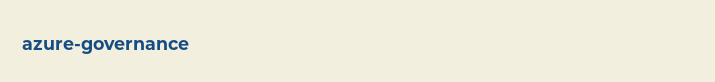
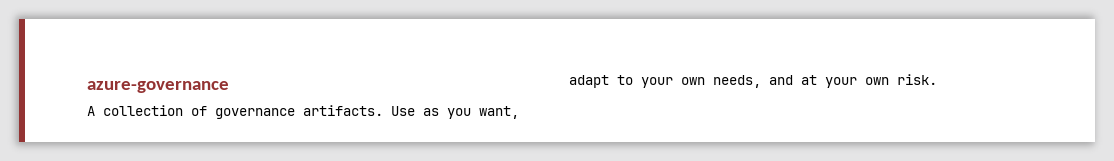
(189, 47) none -> [87,105,519,119] [569,74,937,88] // A collection of governance artifacts. Use as you want, adapt to your own needs, and at your own risk.

